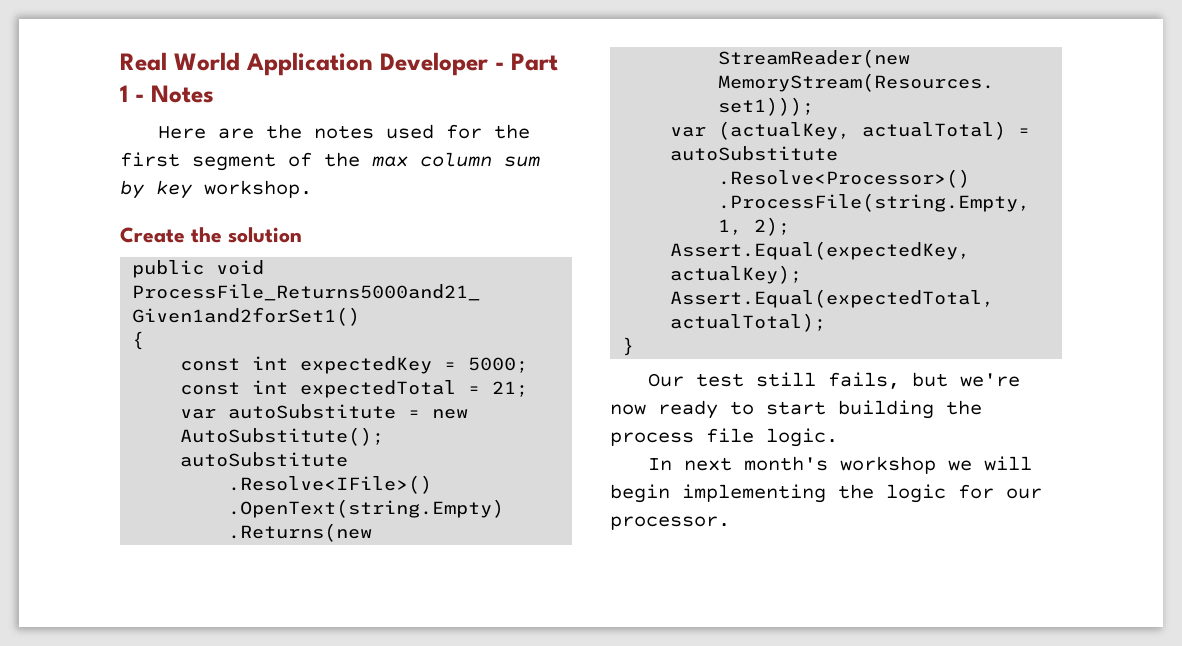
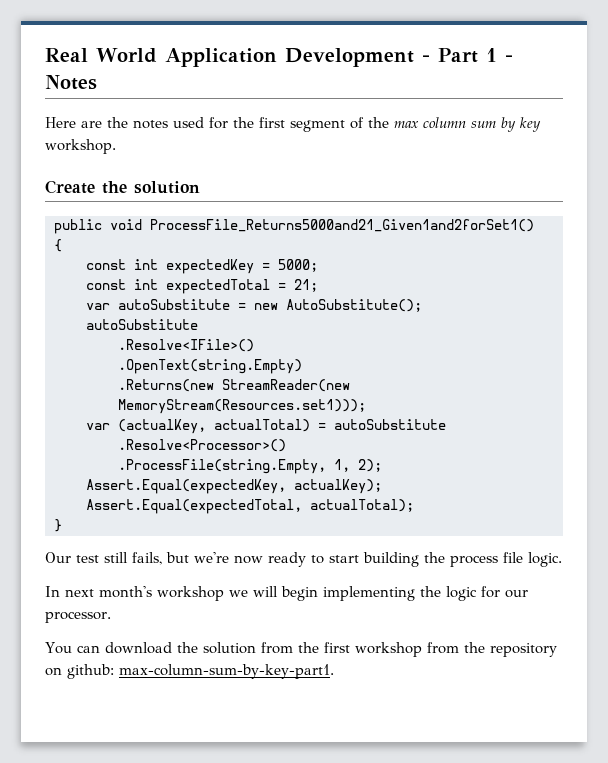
[380,52,488,76] Developer -> [284,48,414,67] Development
(730, 523) none -> [45,642,557,657] [45,664,334,679] // You can download the solution from the first workshop from the repository on github: max-column-sum-by-key-part1.

